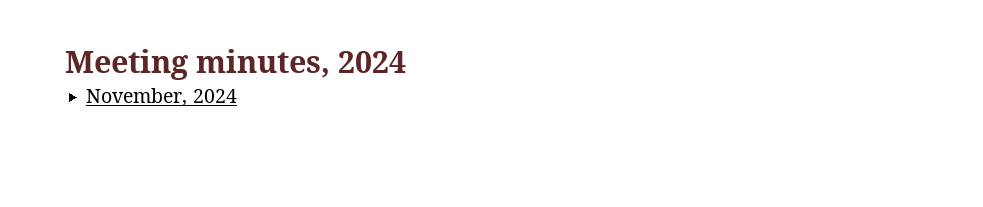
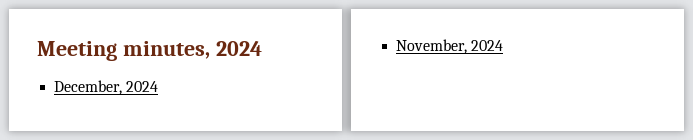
(407, 62) none -> [54,80,159,95] // December, 2024

